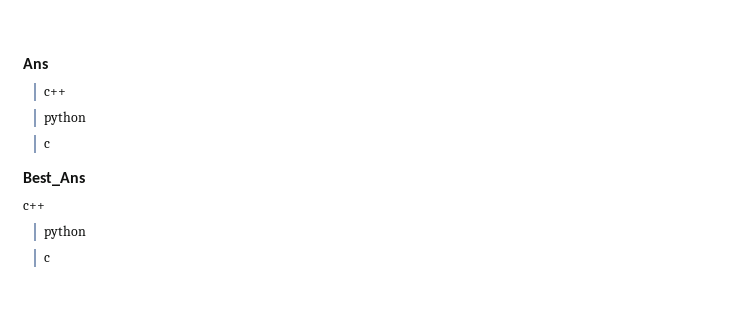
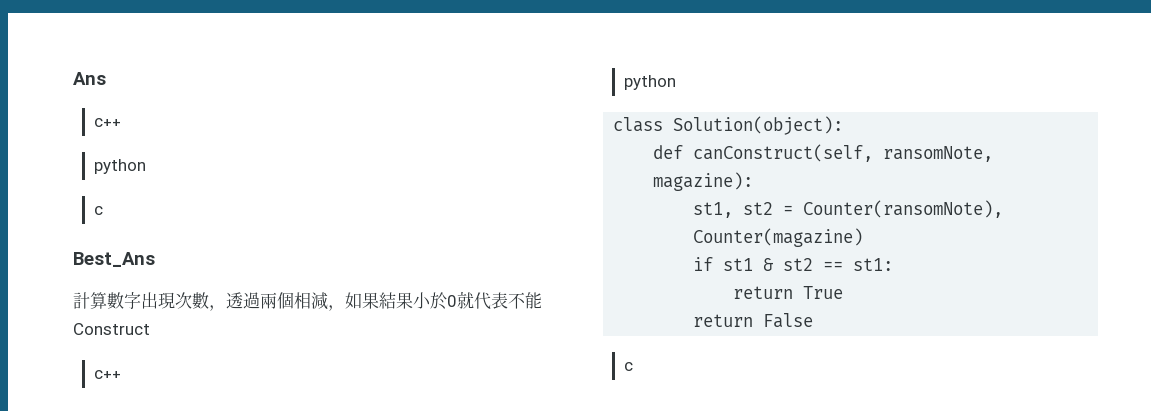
[23,203,45,210] [43,225,86,239] c++ // python -> [73,291,542,311] [73,323,150,335] [94,370,122,379] [624,75,677,90] [613,116,844,135] [653,144,994,162] [653,172,754,191] [693,200,1004,218] [693,228,864,247] [693,257,894,271] [733,286,844,299] [693,313,814,328] 計算數字出現次數，透過兩個相減，如果結果小於0就代表不能Construct // c++ // python // class Solution(object): // def canConstruct(self, ransomNote, magazine): // st1, st2 = Counter(ransomNote), Counter(magazine) // if st1 & st2 == st1: // return True // return False

